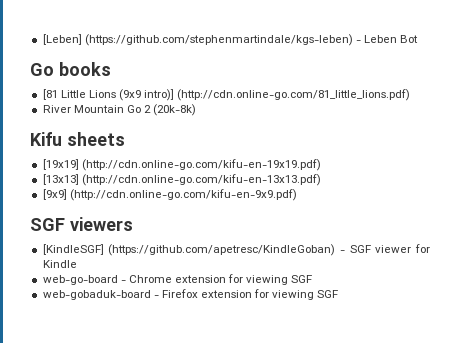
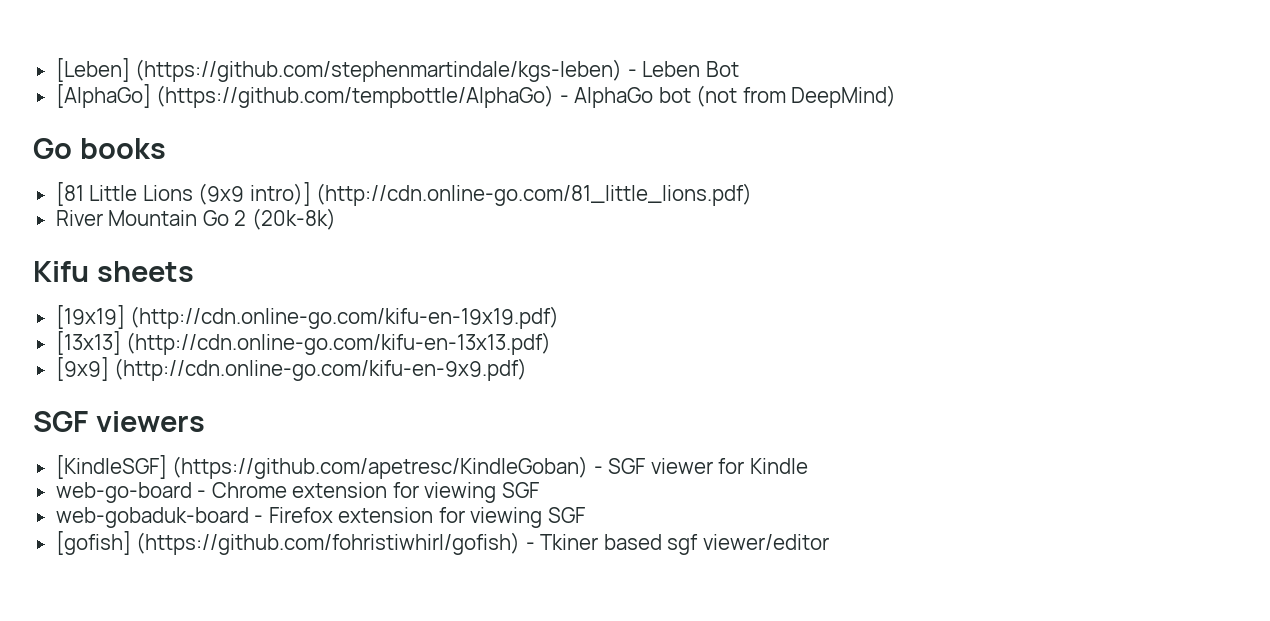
(419, 39) none -> [55,84,897,108] // [AlphaGo] (https://github.com/tempbottle/AlphaGo) - AlphaGo bot (not from DeepMind)
(339, 294) none -> [55,531,829,555] // [gofish] (https://github.com/fohristiwhirl/gofish) - Tkiner based sgf viewer/editor

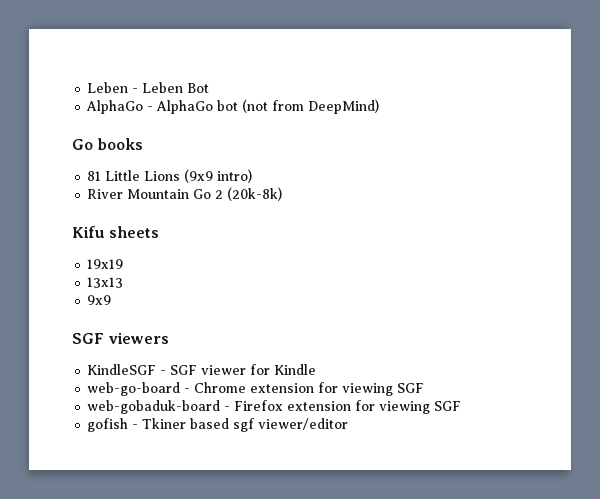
[55,58,623,82] [Leben] (https://github.com/stephenmartindale/kgs-leben) -> [87,82,129,93] Leben
[55,84,555,108] [AlphaGo] (https://github.com/tempbottle/AlphaGo) -> [86,100,144,114] AlphaGo
[55,182,84,206] [81 -> [87,171,102,181] 81
[249,182,753,206] intro)] (http://cdn.online-go.com/81_little_lions.pdf) -> [217,169,253,183] intro)
[55,305,560,329] [55,331,552,355] [55,357,528,381] [19x19] (http://cdn.online-go.com/kifu-en-19x19.pdf) // [13x13] (http://cdn.online-go.com/kifu-en-13x13.pdf) // [9x9] (http://cdn.online-go.com/kifu-en-9x9.pdf) -> [87,259,124,269] [87,277,124,288] [87,295,112,305] 19x19 // 13x13 // 9x9
[55,455,589,479] [KindleSGF] (https://github.com/apetresc/KindleGoban) -> [87,364,157,375] KindleSGF
[55,531,521,555] [gofish] (https://github.com/fohristiwhirl/gofish) -> [87,418,129,432] gofish

